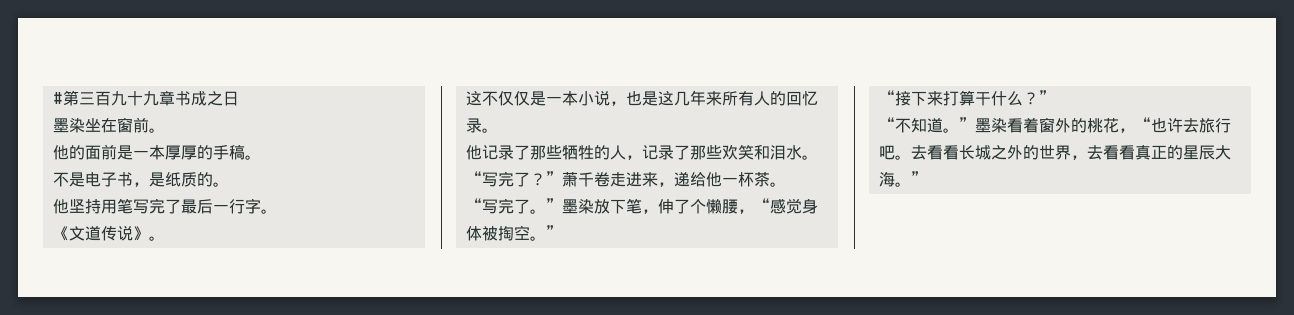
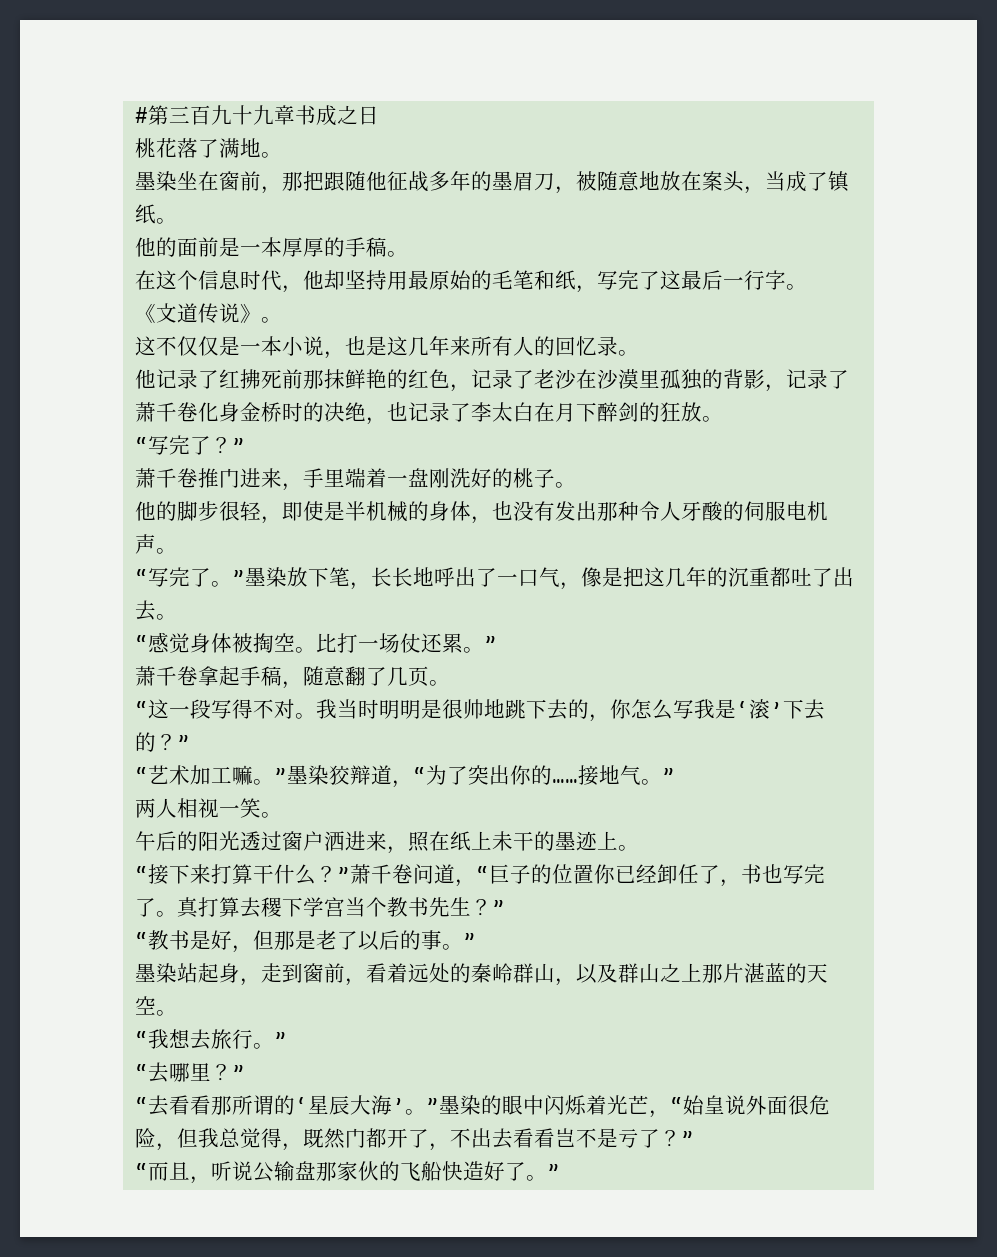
(239, 98) none -> [135,138,283,158] // 桃花落了满地。
(149, 125) none -> [261,171,851,194] [135,204,157,224] ，那把跟随他征战多年的墨眉刀，被随意地放在案头，当成了镇纸
[52,172,229,187] [52,198,181,214] 不是电子书，是纸质的。 // 他坚持用笔写完了 -> [135,270,682,293] 在这个信息时代，他却坚持用最原始的毛笔和纸，写完了这
[529,144,802,160] 那些牺牲的人，记录了那些欢笑和泪水 -> [219,369,850,392] [135,402,703,425] 红拂死前那抹鲜艳的红色，记录了老沙在沙漠里孤独的背影，记录了萧千卷化身金桥时的决绝，也记录了李太白在月下醉剑的狂放
[561,171,770,187] 萧千卷走进来，递给他一杯茶 -> [135,468,577,491] [135,501,829,524] [135,534,157,554] // 萧千卷推门进来，手里端着一盘刚洗好的桃子。 // 他的脚步很轻，即使是半机械的身体，也没有发出那种令人牙酸的伺服电机声
[657,199,754,214] 伸了个懒腰， -> [371,567,855,590] [135,600,178,621] 长长地呼出了一口气，像是把这几年的沉重都吐了出去。 //
[545,225,562,239] ” -> [316,633,498,653] [135,666,451,689] [135,699,826,722] [135,732,191,752] [135,765,676,788] [135,798,283,818] [135,831,640,854] 比打一场仗还累。” // 萧千卷拿起手稿，随意翻了几页。 // “这一段写得不对。我当时明明是很帅地跳下去的，你怎么写我是‘滚’下去的？” // “艺术加工嘛。”墨染狡辩道，“为了突出你的……接地气。” // 两人相视一笑。 // 午后的阳光透过窗户洒进来，照在纸上未干的墨迹上。
[878,117,1231,133] [878,145,1231,160] [878,172,895,187] // “不知道。”墨染看着窗外的桃花，“也许去旅行吧。去看看长城之外的世界，去看看真正的星辰大海 -> [350,864,826,887] [135,897,506,918] [135,930,477,953] [135,963,829,986] [135,996,178,1016] [135,1029,288,1050] [135,1062,246,1083] [135,1095,831,1118] [135,1128,695,1151] [135,1161,527,1184] 萧千卷问道，“巨子的位置你已经卸任了，书也写完了。真打算去稷下学宫当个教书先生？” // “教书是好，但那是老了以后的事。” // 墨染站起身，走到窗前，看着远处的秦岭群山，以及群山之上那片湛蓝的天空。 // “我想去旅行。” // “去哪里？” // “去看看那所谓的‘星辰大海’。”墨染的眼中闪烁着光芒，“始皇说外面很危险，但我总觉得，既然门都开了，不出去看看岂不是亏了？” // “而且，听说公输盘那家伙的飞船快造好了

